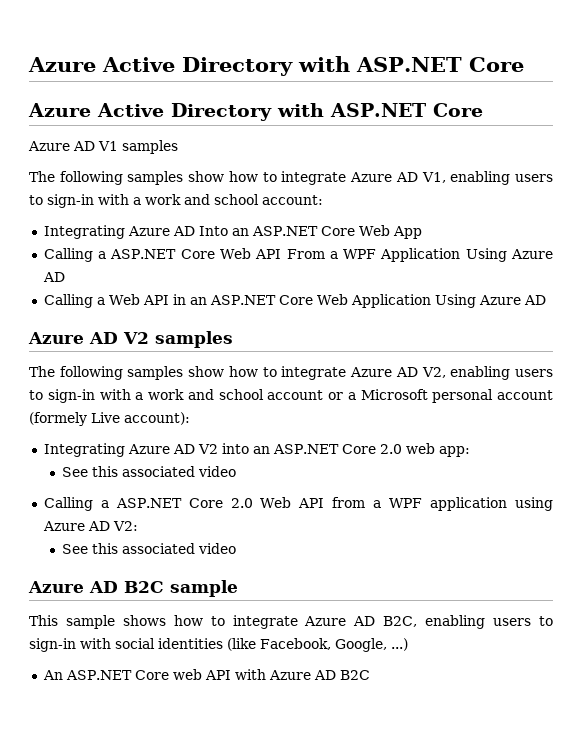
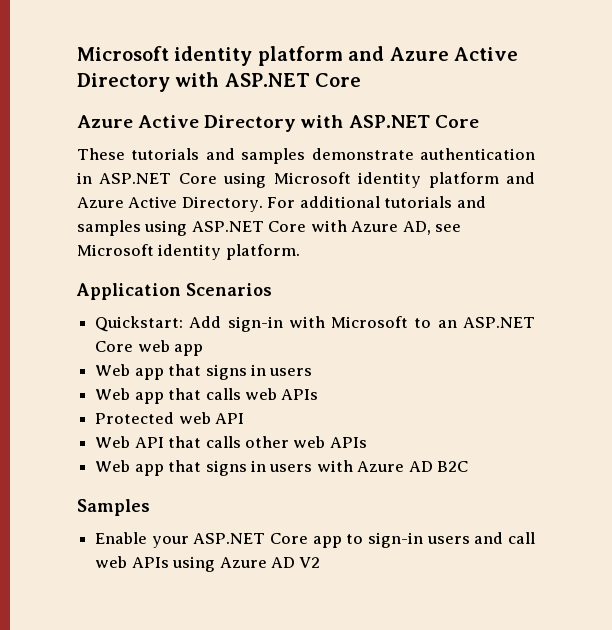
(28, 64) none -> [77,46,385,66] Microsoft identity platform and
[28,140,178,154] [29,171,553,185] [29,194,323,208] [43,225,422,239] [43,248,553,262] [42,272,65,282] [43,294,546,308] [28,331,233,348] [29,366,553,380] [29,389,553,403] [29,412,190,426] [43,443,470,457] [62,466,237,477] [43,497,554,511] [42,521,138,531] [62,543,237,554] [28,580,238,597] [29,615,554,629] [29,638,408,652] [42,669,370,680] Azure AD V1 samples // The following samples show how to integrate Azure AD V1, enabling users to sign-in with a work and school account: // Integrating Azure AD Into an ASP.NET Core Web App // Calling a ASP.NET Core Web API From a WPF Application Using Azure AD // Calling a Web API in an ASP.NET Core Web Application Using Azure AD // Azure AD V2 samples // The following samples show how to integrate Azure AD V2, enabling users to sign-in with a work and school account or a Microsoft personal account (formely Live account): // Integrating Azure AD V2 into an ASP.NET Core 2.0 web app: // See this associated video // Calling a ASP.NET Core 2.0 Web API from a WPF application using Azure AD V2: // See this associated video // Azure AD B2C sample // This sample shows how to integrate Azure AD B2C, enabling users to sign-in with social identities (like Facebook, Google, ...) // An ASP.NET Core web API with Azure AD B2C -> [77,148,535,164] [77,172,535,188] [77,196,486,212] [77,220,462,236] [77,244,300,260] [76,283,272,300] [95,316,536,332] [95,340,204,356] [95,364,313,380] [95,388,319,404] [95,412,245,424] [95,436,367,448] [95,460,469,476] [77,499,150,516] [95,532,535,548] [95,556,321,572] These tutorials and samples demonstrate authentication in ASP.NET Core using Microsoft identity platform and Azure Active Directory. For additional tutorials and samples using ASP.NET Core with Azure AD, see Microsoft identity platform. // Application Scenarios // Quickstart: Add sign-in with Microsoft to an ASP.NET Core web app // Web app that signs in users // Web app that calls web APIs // Protected web API // Web API that calls other web APIs // Web app that signs in users with Azure AD B2C // Samples // Enable your ASP.NET Core app to sign-in users and call web APIs using Azure AD V2

